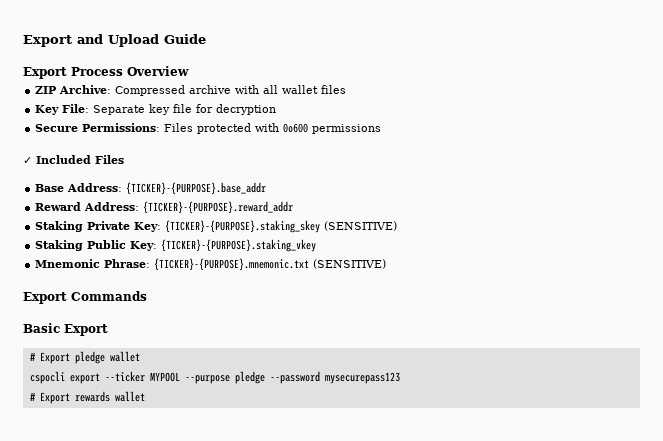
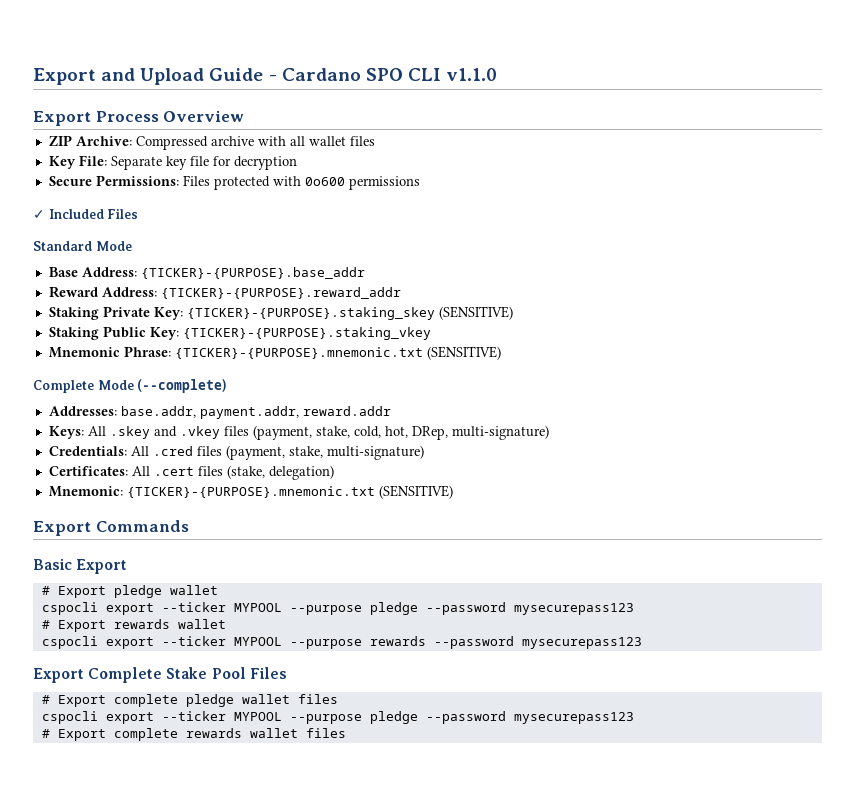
(206, 39) none -> [268,68,498,81] - Cardano SPO CLI v1.1.0
(124, 159) none -> [33,241,132,251] // Standard Mode
(387, 264) none -> [33,379,228,393] [48,406,391,419] [48,425,549,440] [48,445,424,460] [48,465,334,480] [48,485,453,499] // Complete Mode (--complete) // Addresses: base.addr, payment.addr, reward.addr // Keys: All .skey and .vkey files (payment, stake, cold, hot, DRep, multi-signature) // Credentials: All .cred files (payment, stake, multi-signature) // Certificates: All .cert files (stake, delegation) // Mnemonic: {TICKER}-{PURPOSE}.mnemonic.txt (SENSITIVE)
(145, 396) none -> [41,636,642,649] [33,667,287,683] [41,694,338,707] [41,711,634,724] [41,728,346,741] // cspocli export --ticker MYPOOL --purpose rewards --password mysecurepass123 // Export Complete Stake Pool Files // # Export complete pledge wallet files // cspocli export --ticker MYPOOL --purpose pledge --password mysecurepass123 // # Export complete rewards wallet files

